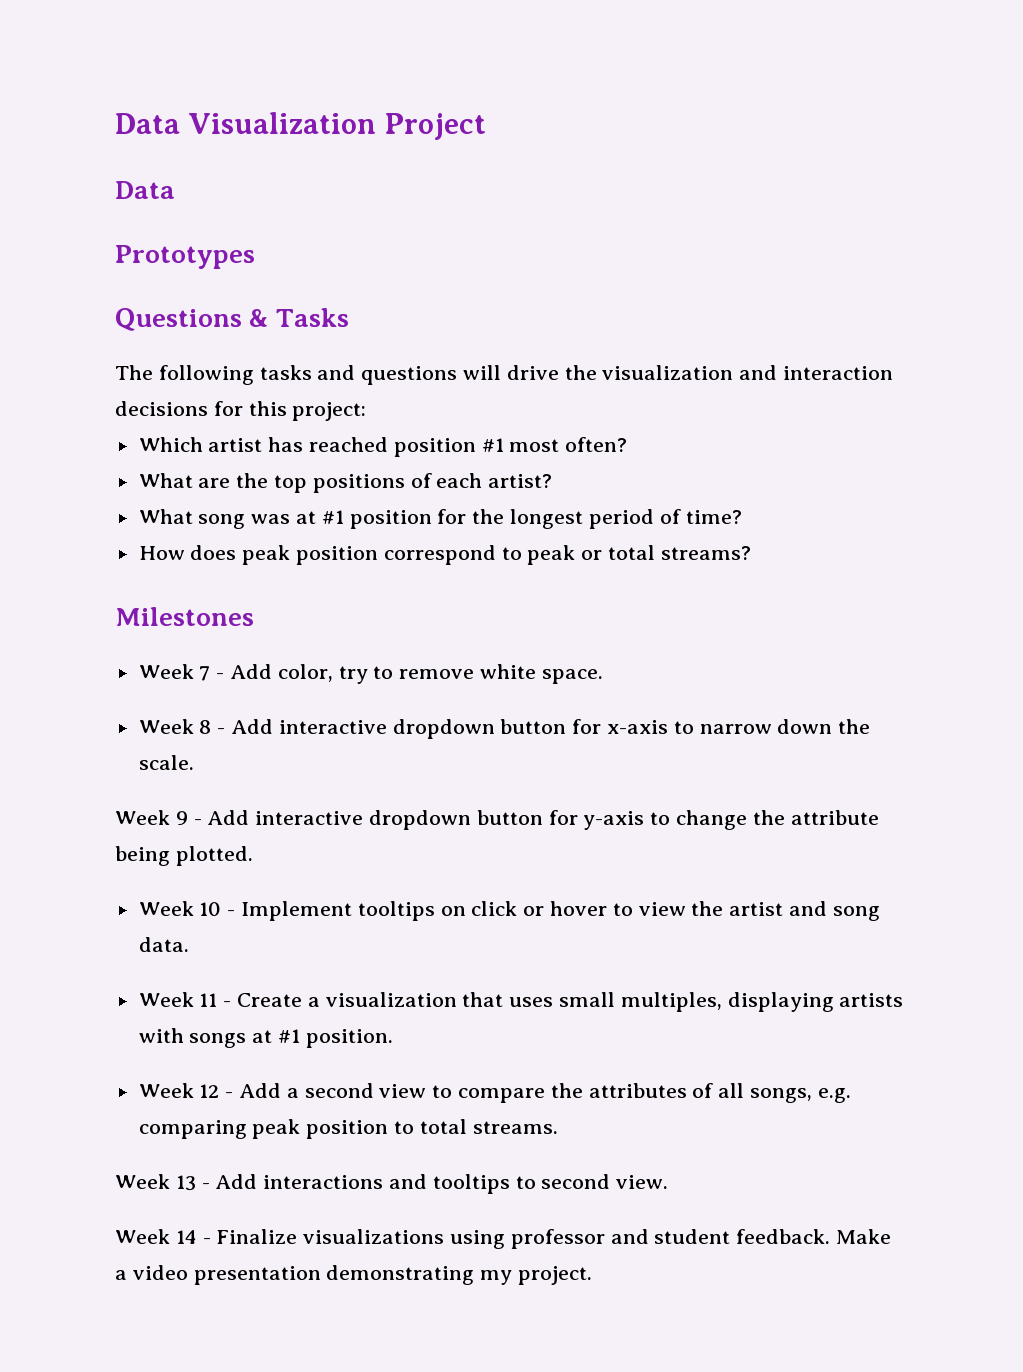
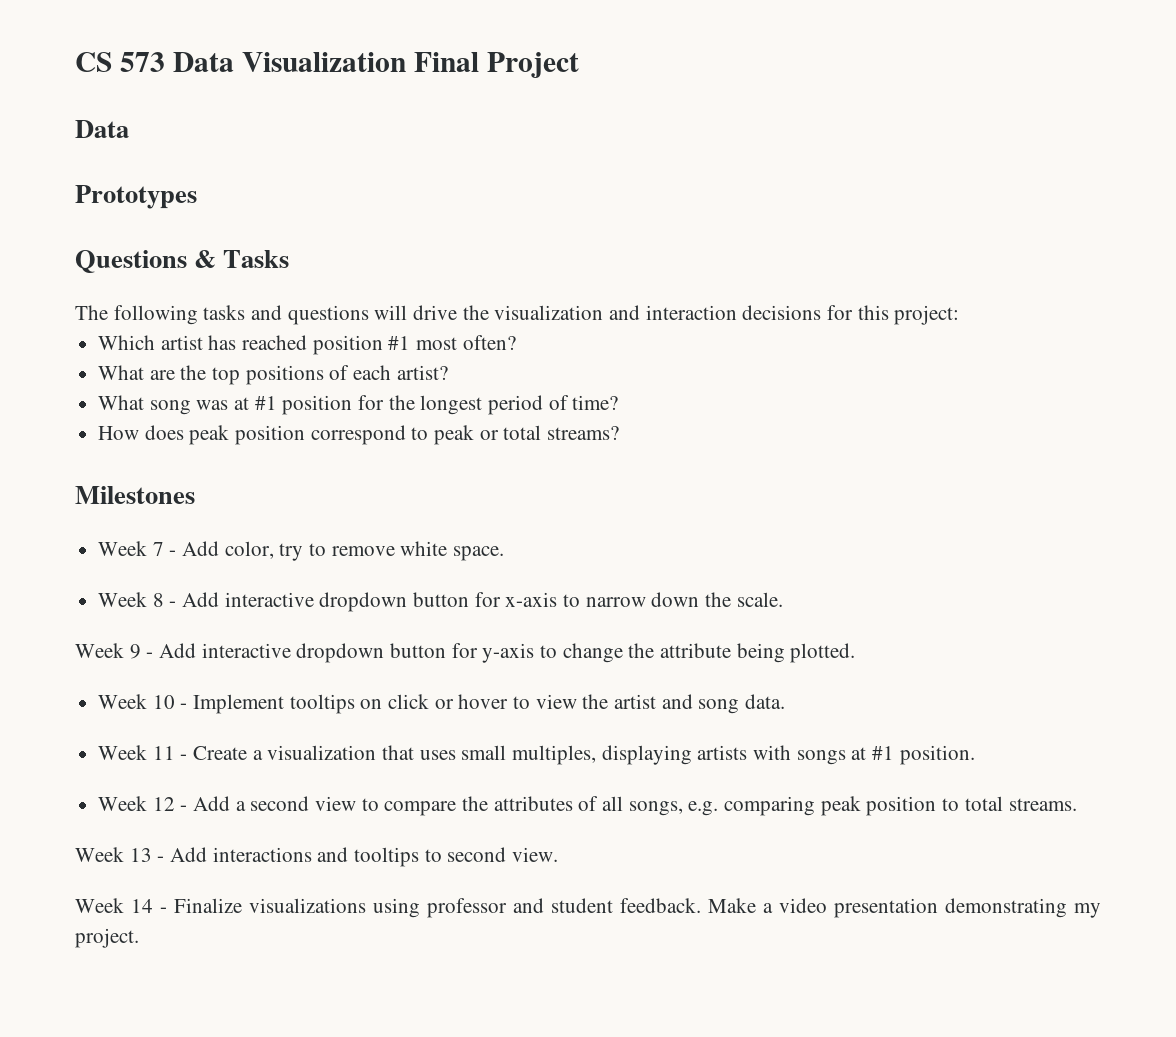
(115, 123) none -> [75,52,165,72] CS 573
(377, 123) none -> [413,52,479,72] Final

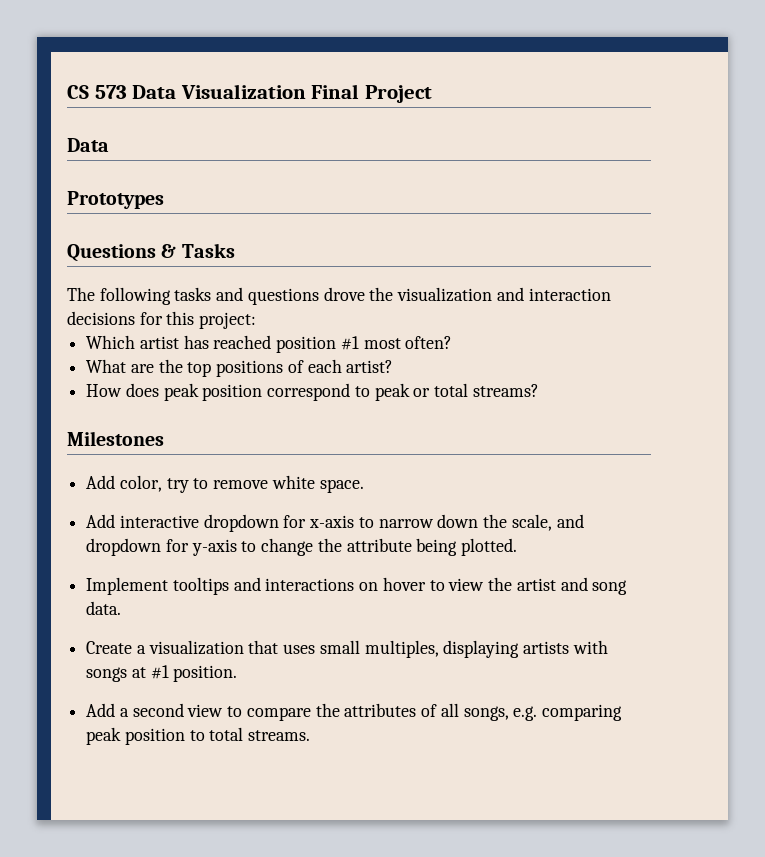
[374,305,458,320] will drive -> [323,287,365,301] drove
[98,395,619,415] // What song was at #1 position for the longest period of time? -> (394, 366) none
[98,541,177,556] Week 7 - -> (164, 438) none
[98,592,470,612] Week 8 - Add interactive dropdown button -> [86,514,279,532] Add interactive dropdown
[736,592,783,607] [75,643,447,663] scale. // Week 9 - Add interactive dropdown button -> [511,514,584,531] [86,538,162,556] scale, and dropdown
[98,694,454,714] Week 10 - Implement tooltips on click or -> [86,577,379,595] Implement tooltips and interactions on
[98,745,188,760] Week 11 - -> (122, 608) none
[98,796,188,811] Week 12 - -> (238, 673) none
[75,847,559,867] [75,898,1101,918] [75,928,139,948] // Week 13 - Add interactions and tooltips to second view. // Week 14 - Finalize visualizations using professor and student feedback. Make a video presentation demonstrating my project. -> (311, 735) none

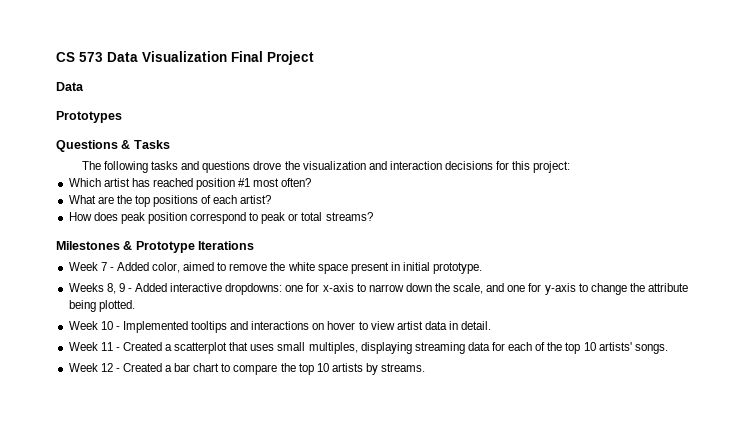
[86,475,364,493] [86,514,279,532] // Add color, try to remove white space. // Add interactive dropdown -> [123,241,255,253] [68,262,483,274] [68,283,304,295] & Prototype Iterations // Week 7 - Added color, aimed to remove the white space present in initial prototype. // Weeks 8, 9 - Added interactive dropdowns: one
[86,538,162,556] dropdown -> [507,285,526,292] one
[86,577,169,595] Implement -> [68,321,188,333] Week 10 - Implemented
[488,577,628,595] [86,601,122,615] [86,640,244,655] the artist and song data. // Create a visualization -> [396,321,492,330] [68,342,228,354] artist data in detail. // Week 11 - Created a scatterplot
[523,640,608,654] [86,665,238,682] [86,703,622,721] [86,727,244,745] artists with songs at #1 position. // Add a second view to compare the attributes of all songs, e.g. comparing peak position to total -> [414,342,668,354] [68,363,379,375] streaming data for each of the top 10 artists' songs. // Week 12 - Created a bar chart to compare the top 10 artists by

